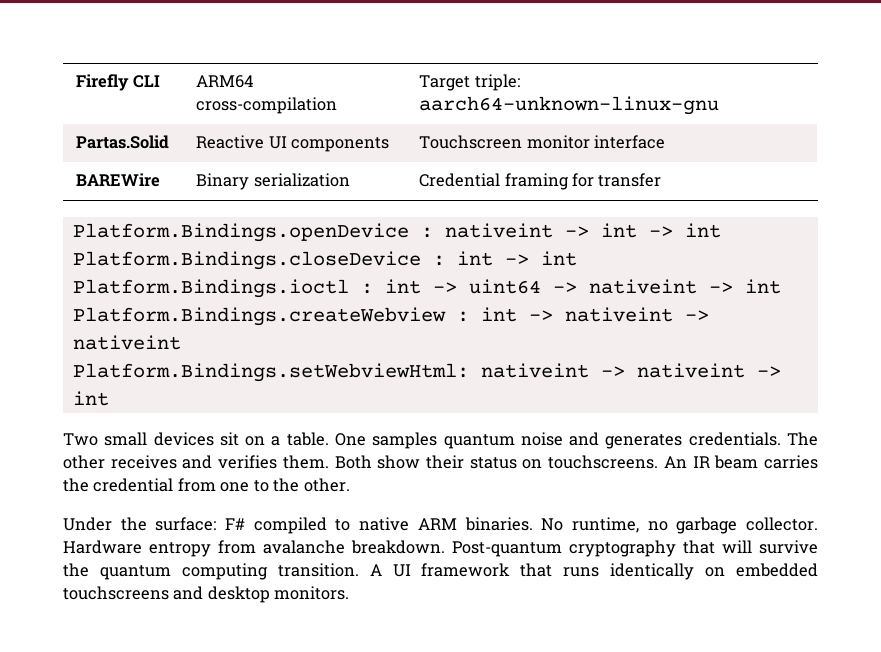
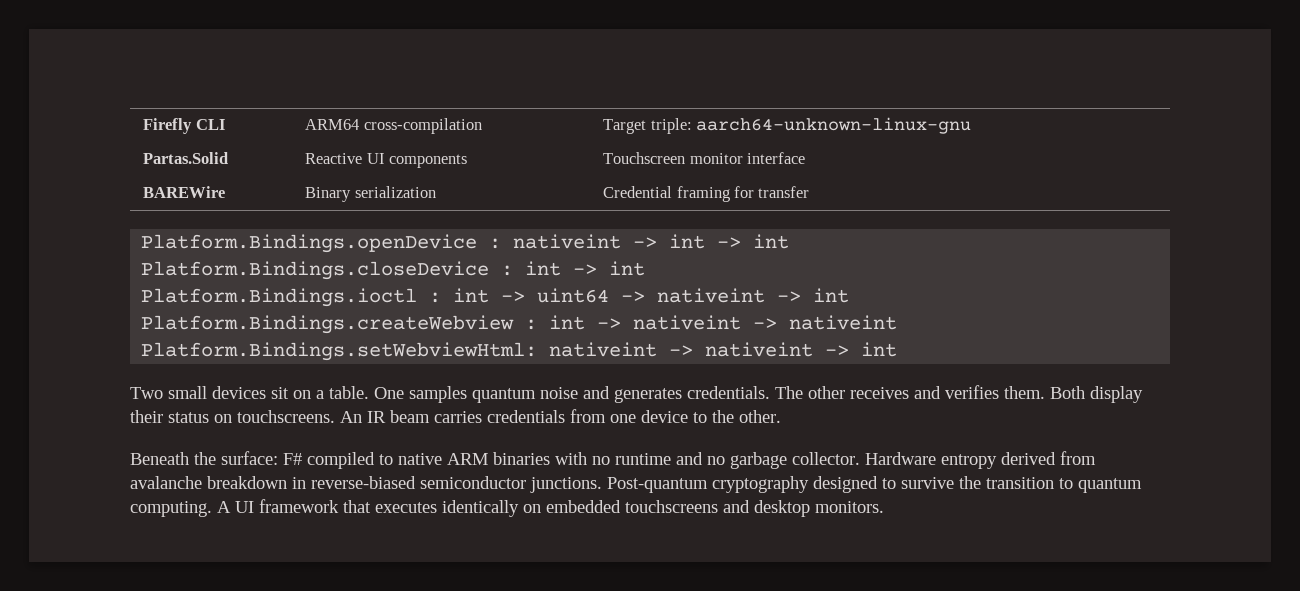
[377,455,421,469] show -> [1090,386,1143,403] display
[63,478,174,492] the credential -> [487,410,565,423] credentials
(250, 487) none -> [641,410,688,423] device
[63,517,112,531] Under -> [130,452,189,465] Beneath
[464,517,639,533] binaries. No runtime, -> [493,452,703,465] binaries with no runtime and
(211, 549) none -> [1001,452,1056,465] derived
[351,540,818,557] [63,563,359,580] breakdown. Post-quantum cryptography that will survive the quantum computing transition. -> [207,476,1142,493] [130,501,212,517] breakdown in reverse-biased semiconductor junctions. Post-quantum cryptography designed to survive the transition to quantum computing.
[563,567,600,577] runs -> [375,502,437,513] executes

